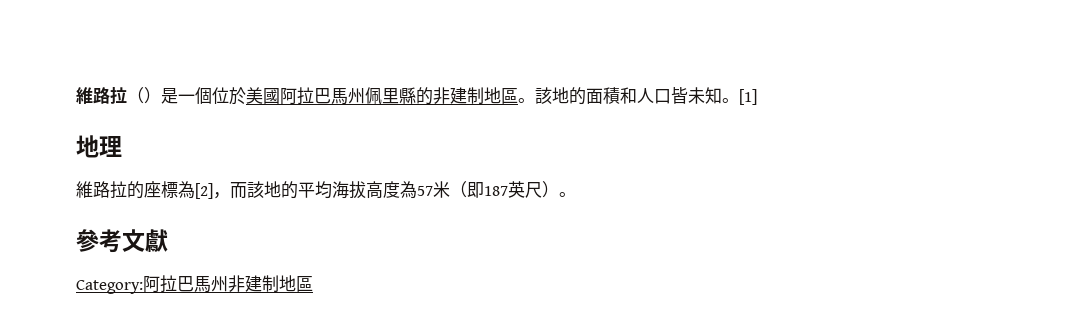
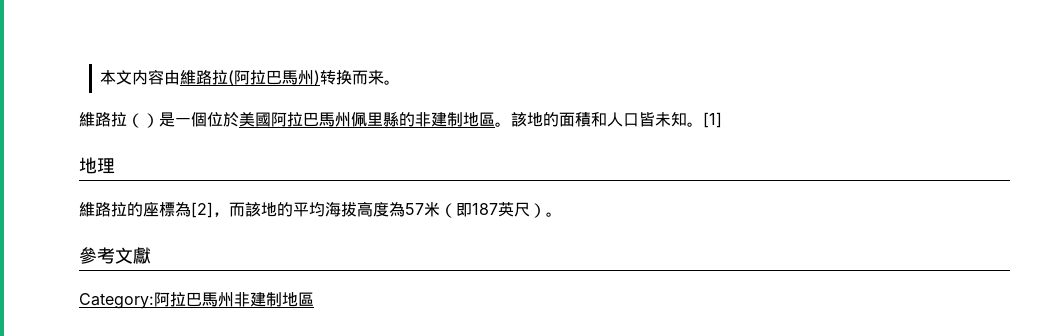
(76, 95) none -> [100,69,401,85] 本文内容由維路拉(阿拉巴馬州)转换而来。 //

